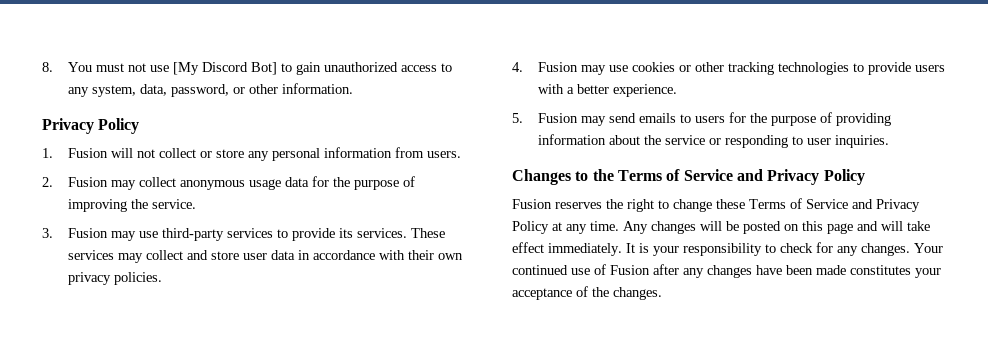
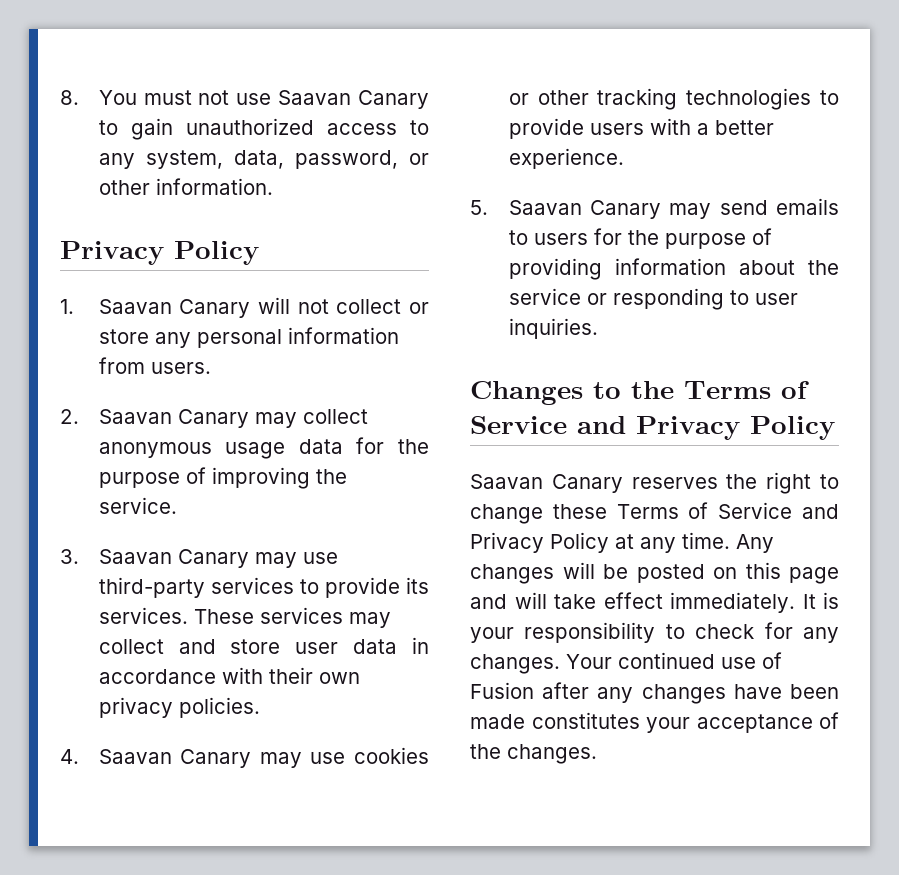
[173,62,278,75] [My Discord Bot] -> [278,90,429,109] Saavan Canary
[68,148,109,158] Fusion -> [98,299,251,318] Saavan Canary
[68,177,109,187] Fusion -> [98,409,249,428] Saavan Canary
[68,228,109,238] Fusion -> [98,549,249,568] Saavan Canary
[538,62,579,72] Fusion -> [98,749,252,768] Saavan Canary
[538,113,579,123] Fusion -> [508,200,661,219] Saavan Canary
[512,199,552,209] Fusion -> [470,474,623,493] Saavan Canary

